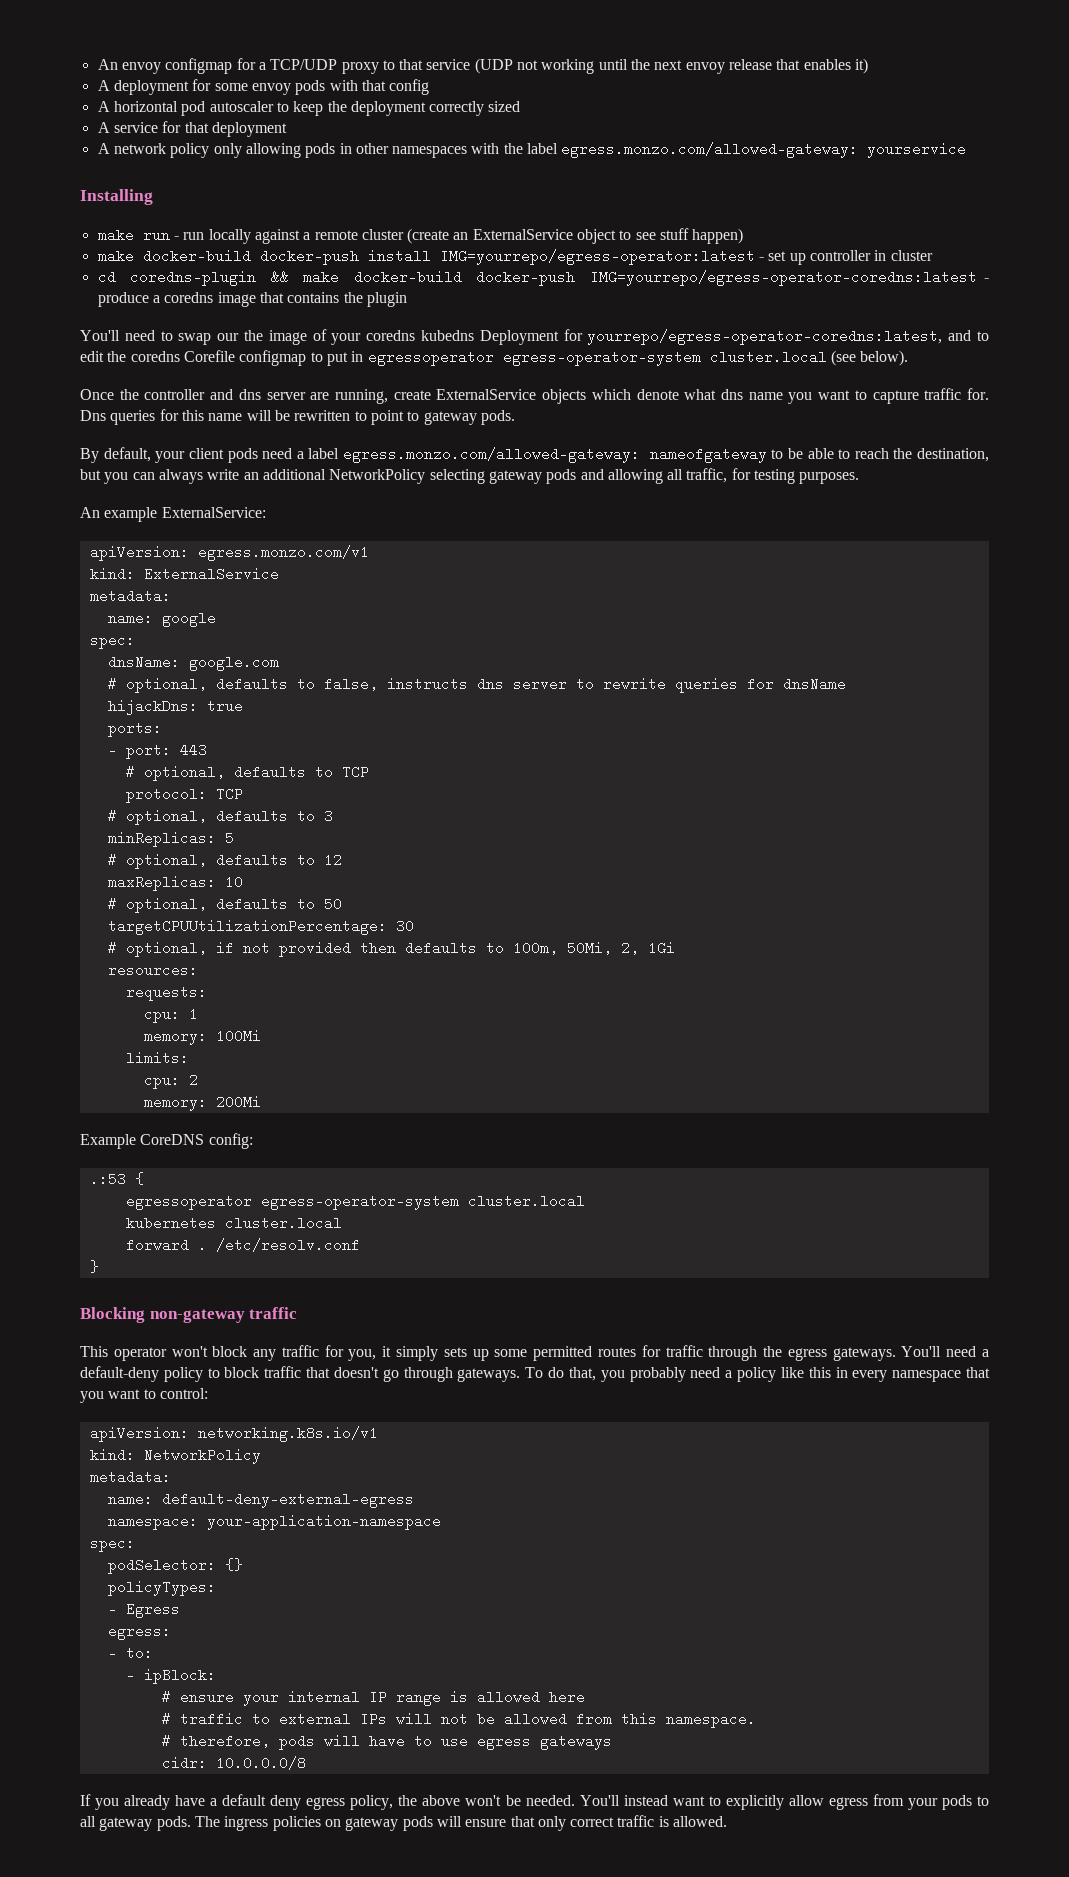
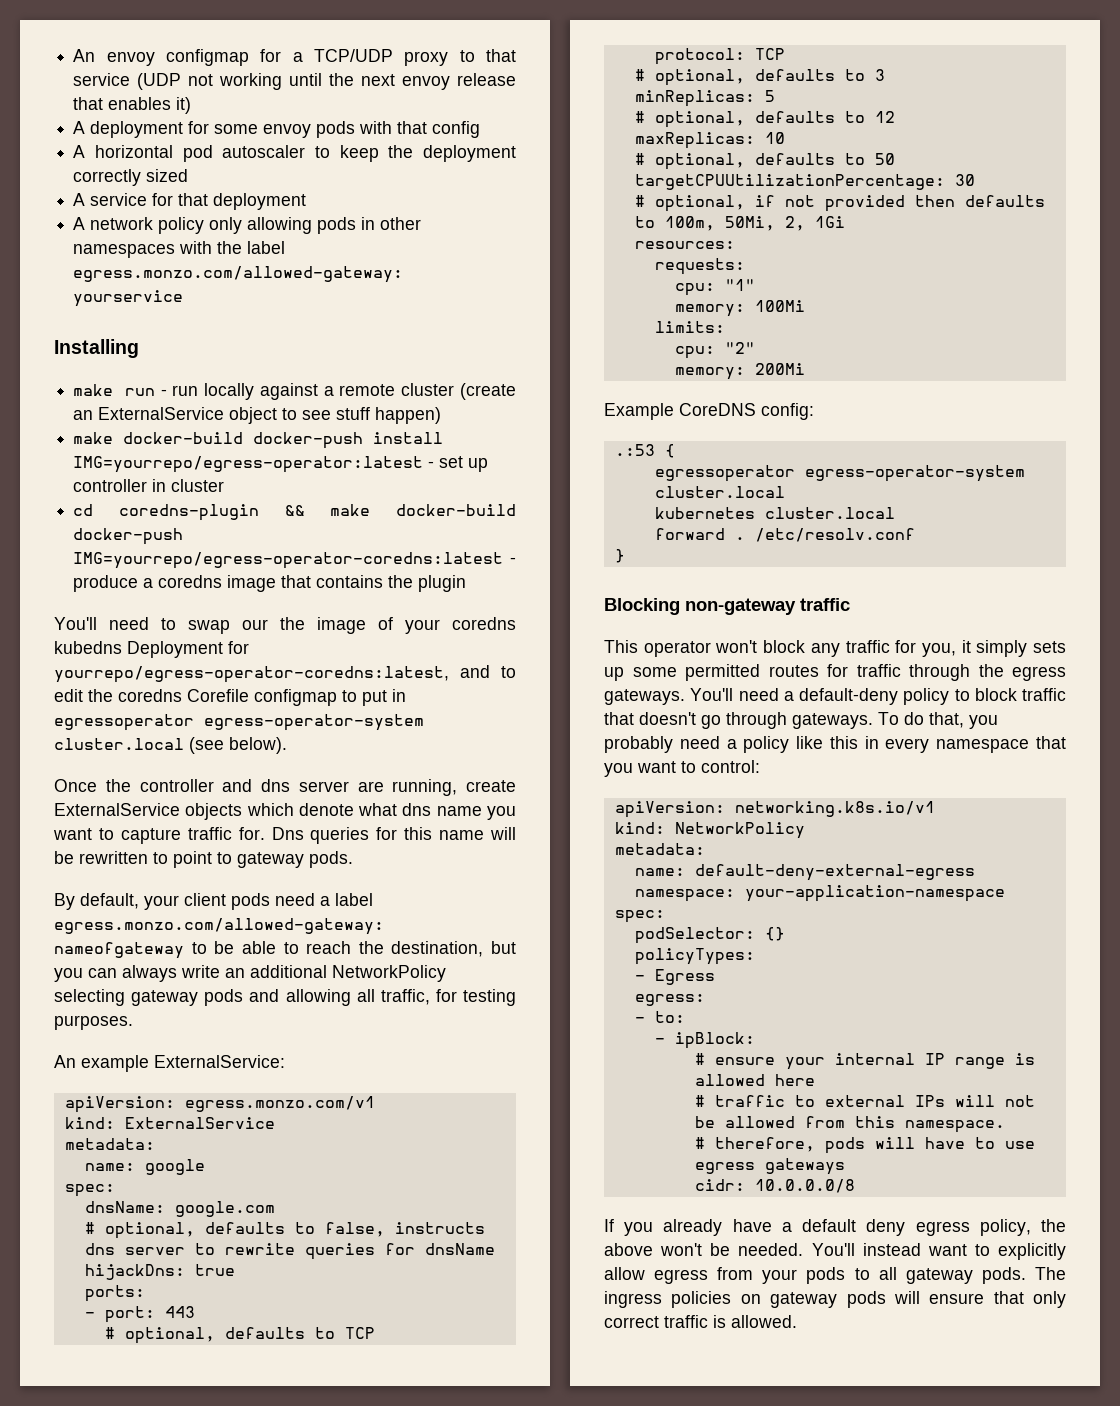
[188,1007,198,1021] 1 -> [724,279,755,291] "1"
[188,1073,198,1087] 2 -> [724,342,755,354] "2"

